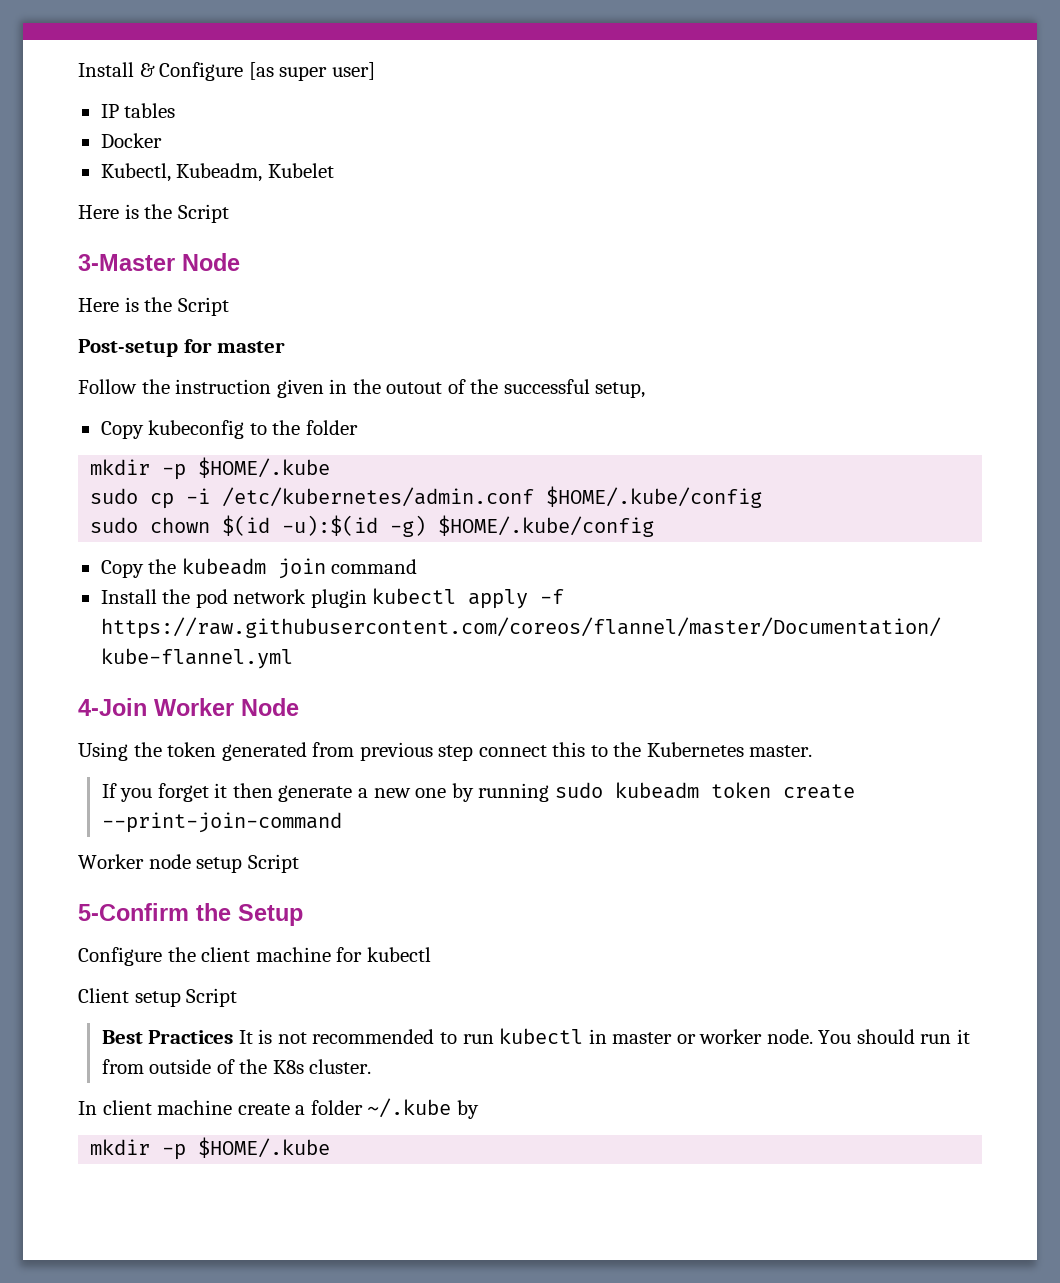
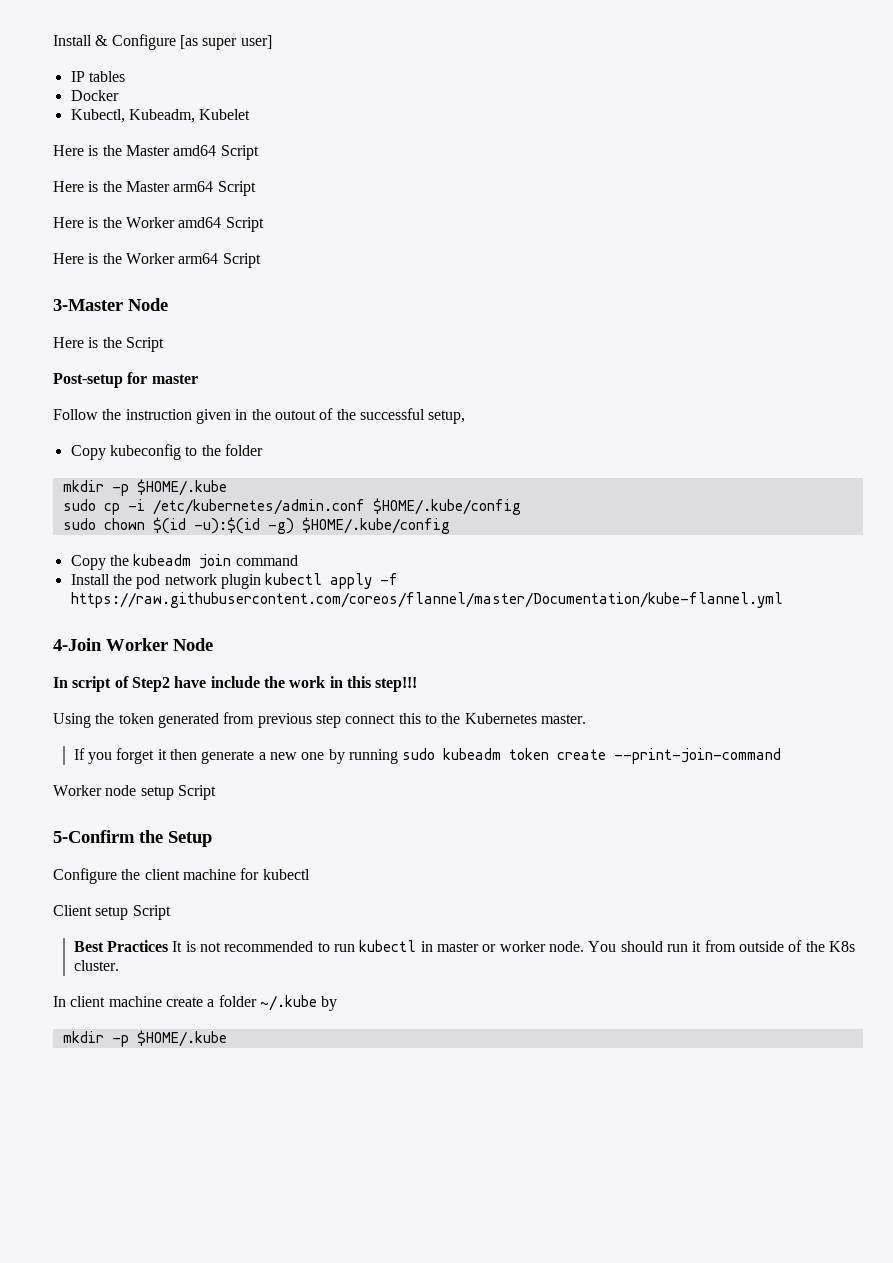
(173, 211) none -> [125,145,259,160] [53,181,256,196] [53,217,264,232] [53,253,219,264] Master amd64 Script // Here is the Master arm64 Script // Here is the Worker amd64 Script // Here is the Worker arm64
(299, 707) none -> [53,676,418,692] // In script of Step2 have include the work in this step!!!

